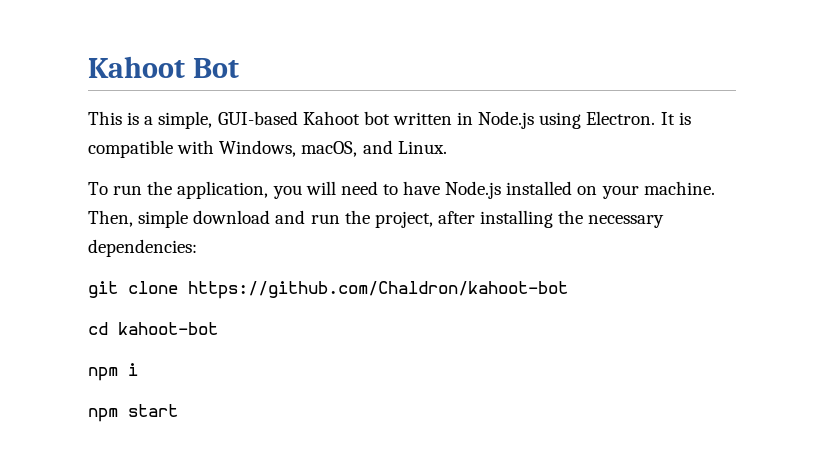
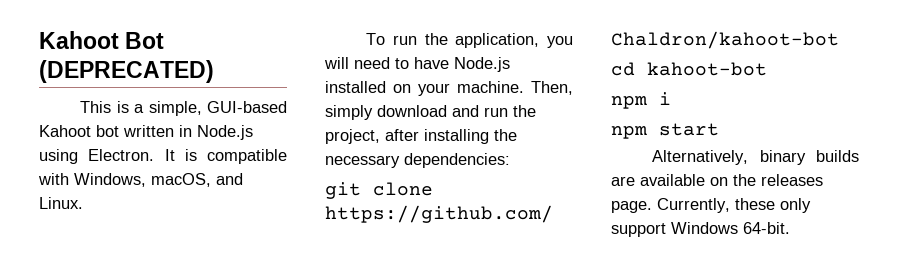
(239, 68) none -> [39,60,214,83] (DEPRECATED)
[138,210,189,228] simple -> [325,105,373,120] simply
(178, 410) none -> [652,150,859,165] [611,174,823,186] [611,198,811,213] [611,222,790,237] // Alternatively, binary builds are available on the releases page. Currently, these only support Windows 64-bit.

